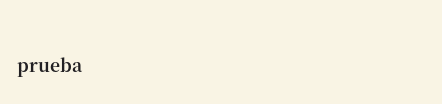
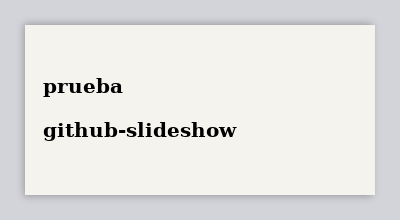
(83, 67) none -> [43,122,237,141] // github-slideshow

